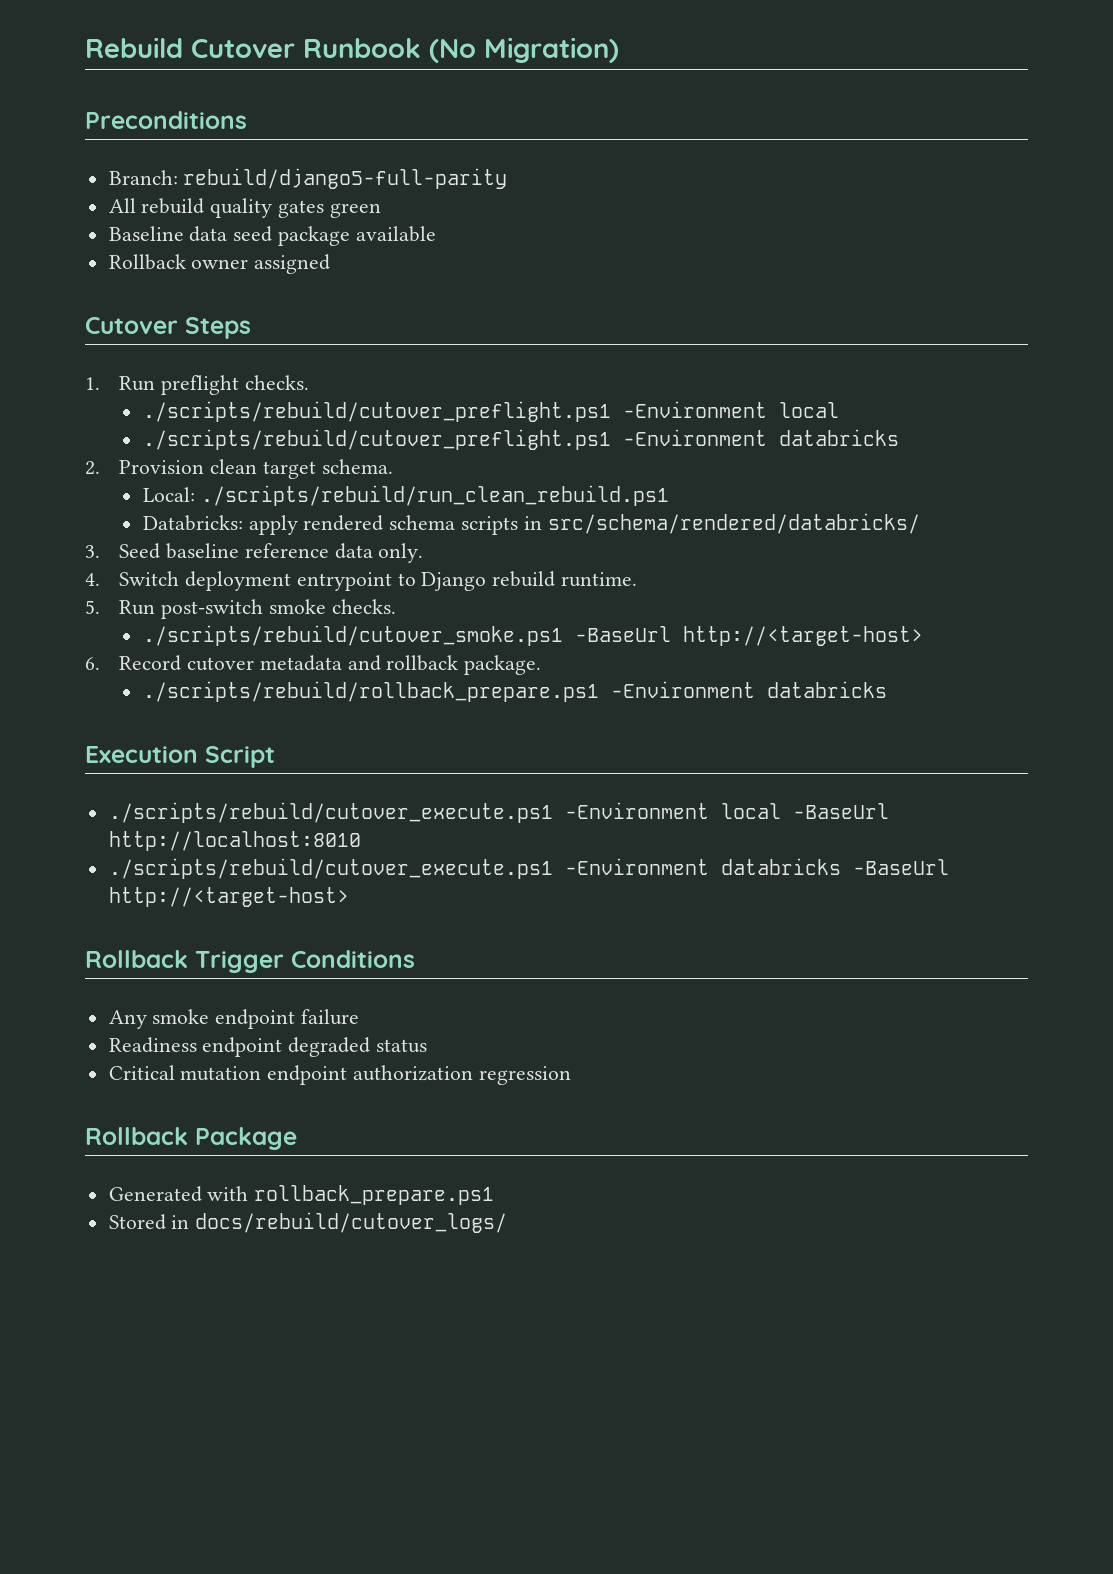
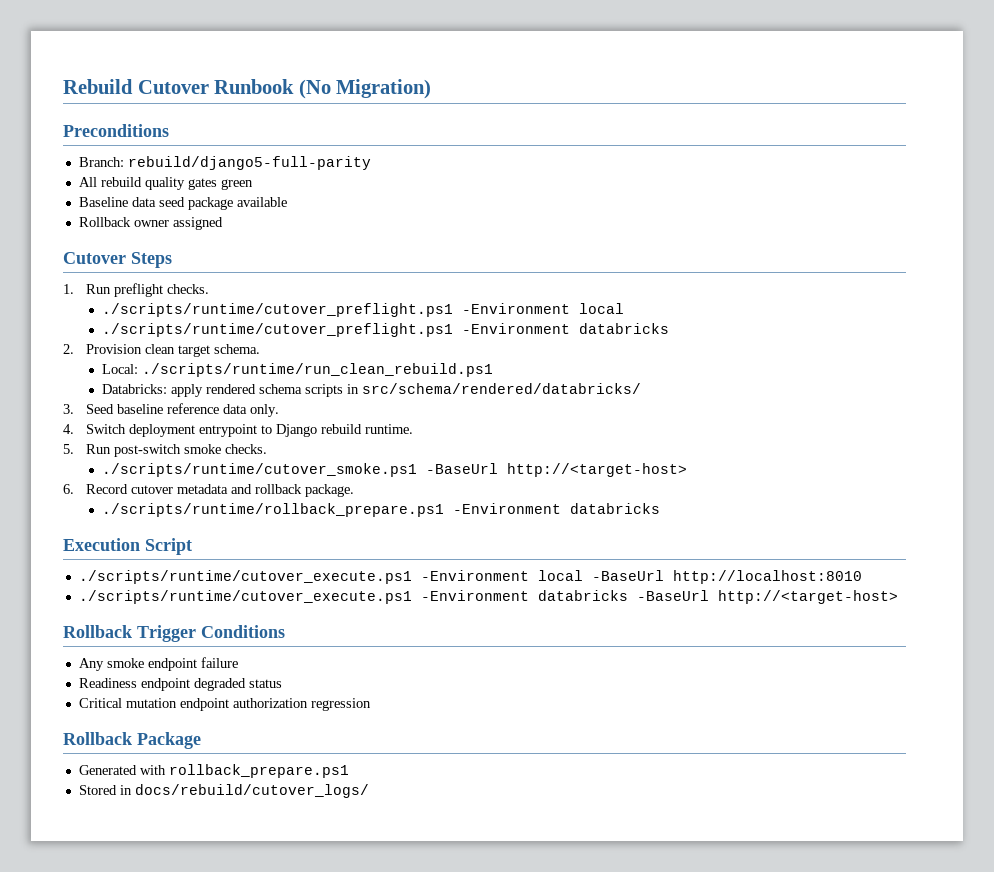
[142,401,611,422] ./scripts/rebuild/cutover_preflight.ps1 -> [101,303,453,317] ./scripts/runtime/cutover_preflight.ps1
[142,429,611,450] ./scripts/rebuild/cutover_preflight.ps1 -> [101,323,453,337] ./scripts/runtime/cutover_preflight.ps1
[200,485,669,506] ./scripts/rebuild/run_clean_rebuild.ps1 -> [141,363,493,377] ./scripts/runtime/run_clean_rebuild.ps1
[142,625,563,646] ./scripts/rebuild/cutover_smoke.ps1 -> [101,463,417,477] ./scripts/runtime/cutover_smoke.ps1
[142,681,599,702] ./scripts/rebuild/rollback_prepare.ps1 -> [101,503,444,517] ./scripts/runtime/rollback_prepare.ps1
[108,802,553,823] ./scripts/rebuild/cutover_execute.ps1 -> [78,570,412,584] ./scripts/runtime/cutover_execute.ps1
[108,858,553,879] ./scripts/rebuild/cutover_execute.ps1 -> [78,590,412,604] ./scripts/runtime/cutover_execute.ps1

